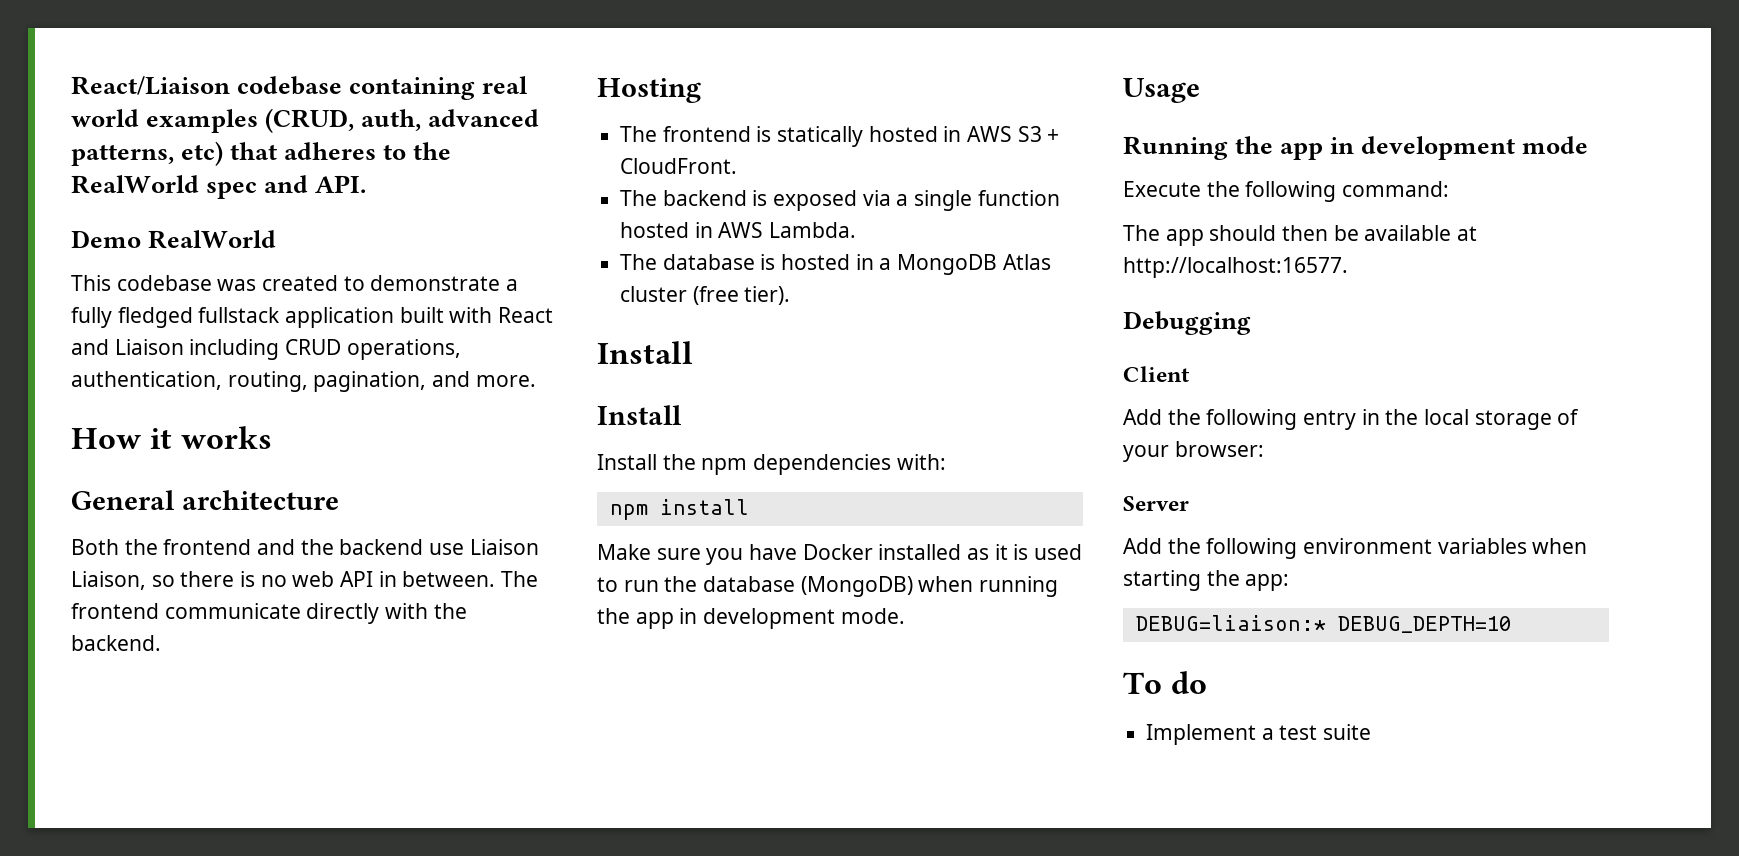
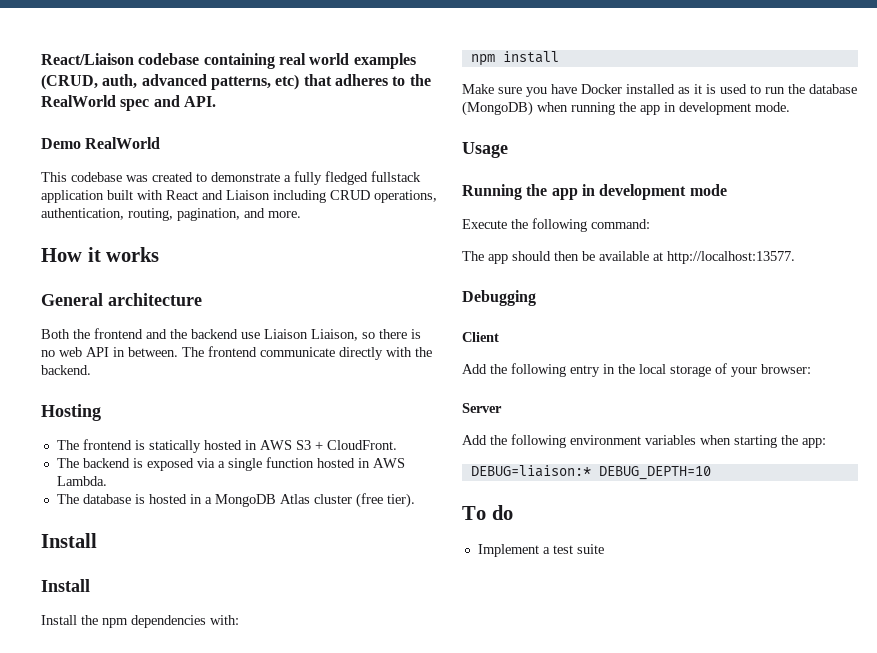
[1123,257,1348,278] http://localhost:16577. -> [667,251,795,264] http://localhost:13577.

